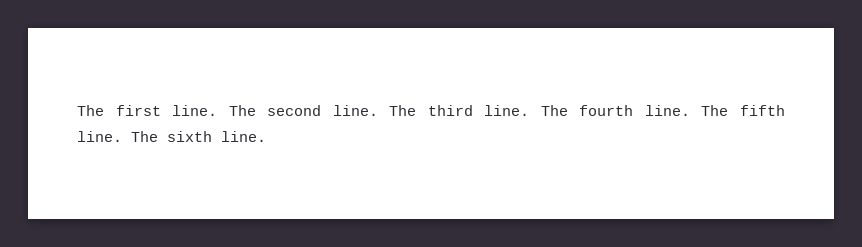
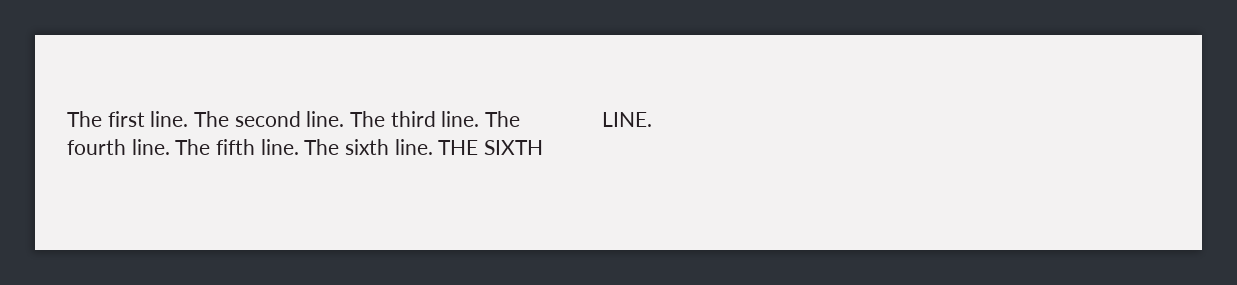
(266, 136) none -> [438,140,544,155] [602,112,652,127] THE SIXTH LINE.

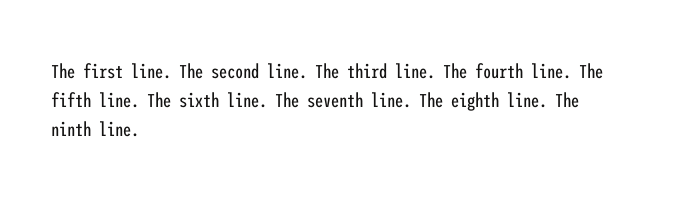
[438,140,544,155] [602,112,652,127] THE SIXTH LINE. -> [275,92,579,111] [51,121,139,137] The seventh line. The eighth line. The ninth line.

